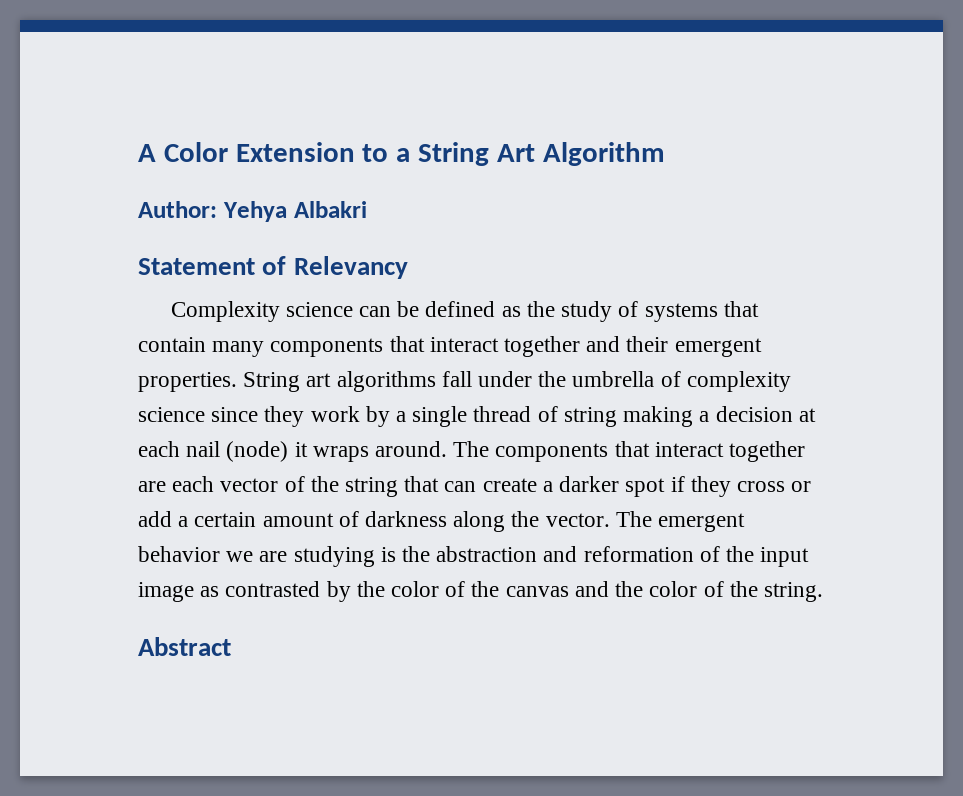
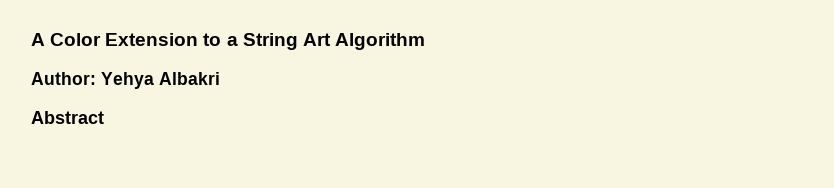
[138,256,408,279] [170,301,759,322] [138,336,762,357] [138,371,791,392] [138,406,816,427] [138,441,806,462] [138,476,812,497] [138,511,746,532] [138,546,810,567] [138,581,823,602] // Statement of Relevancy // Complexity science can be defined as the study of systems that contain many components that interact together and their emergent properties. String art algorithms fall under the umbrella of complexity science since they work by a single thread of string making a decision at each nail (node) it wraps around. The components that interact together are each vector of the string that can create a darker spot if they cross or add a certain amount of darkness along the vector. The emergent behavior we are studying is the abstraction and reformation of the input image as contrasted by the color of the canvas and the color of the string. -> (220, 78) none

